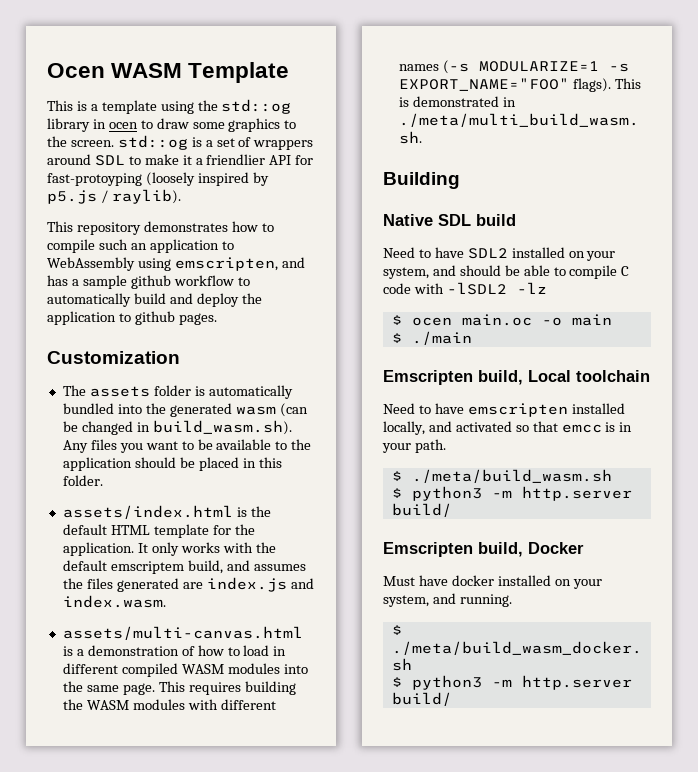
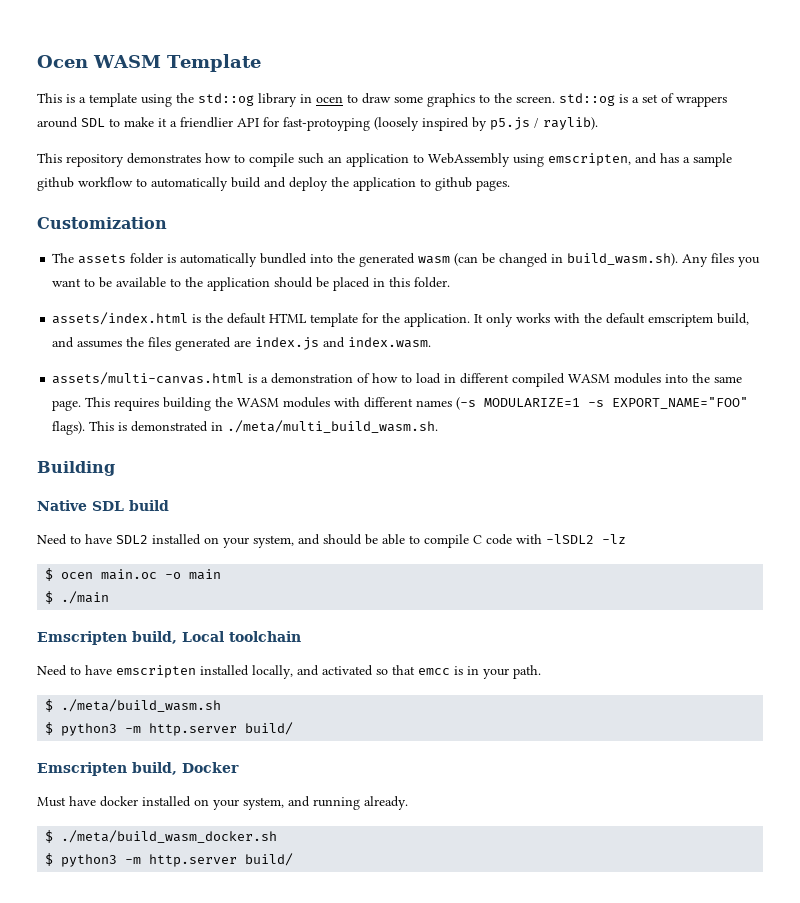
[459,594,512,607] running. -> [313,796,408,810] running already.

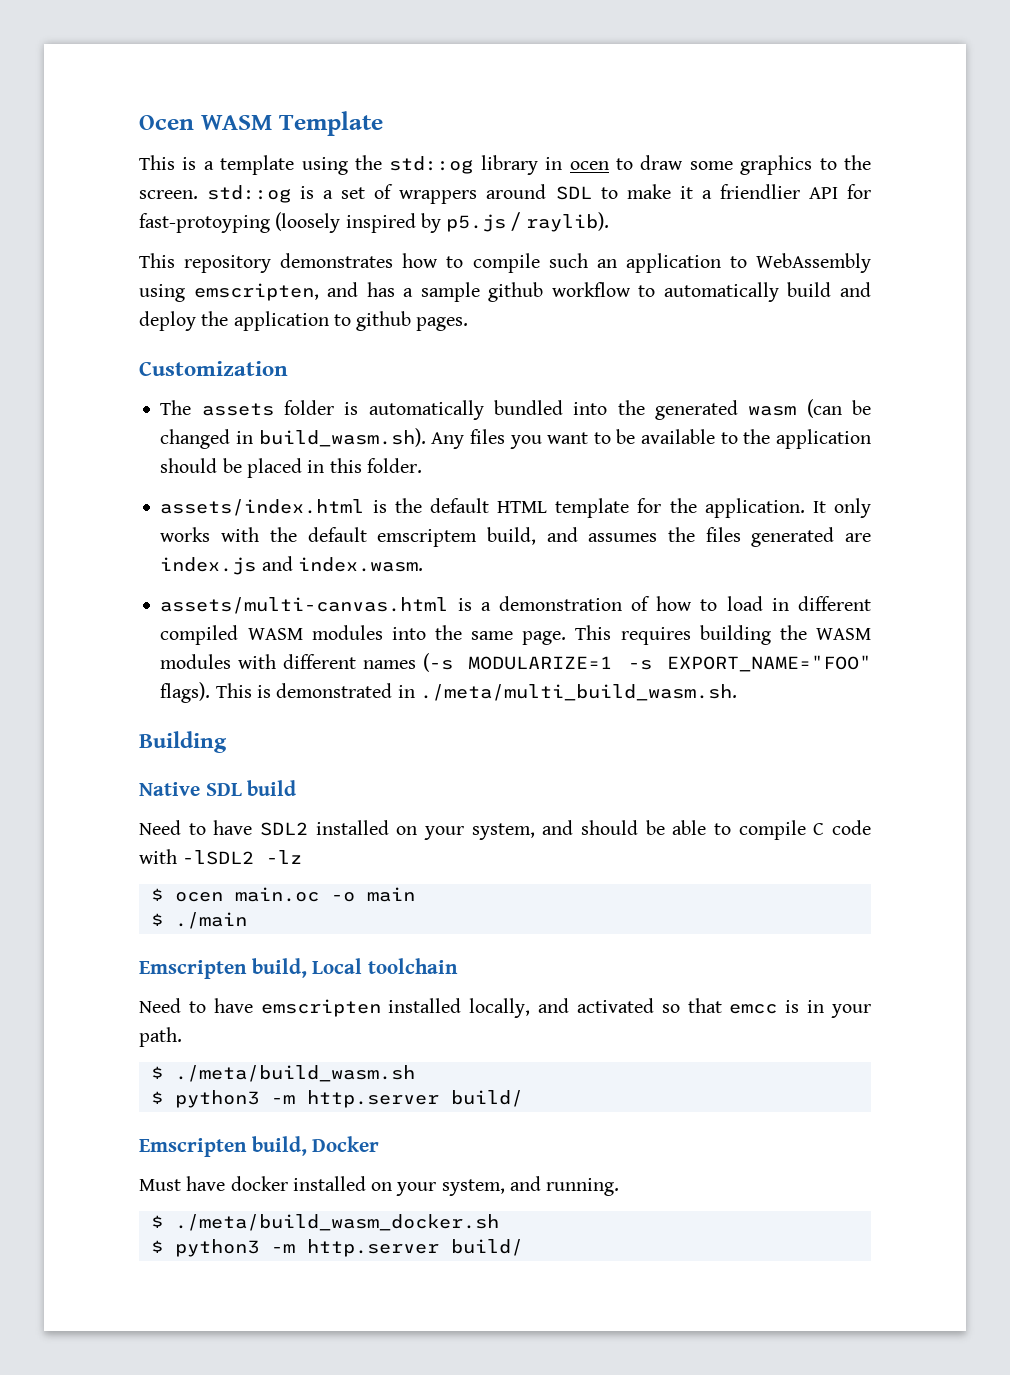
[313,796,408,810] running already. -> [546,1178,620,1196] running.

